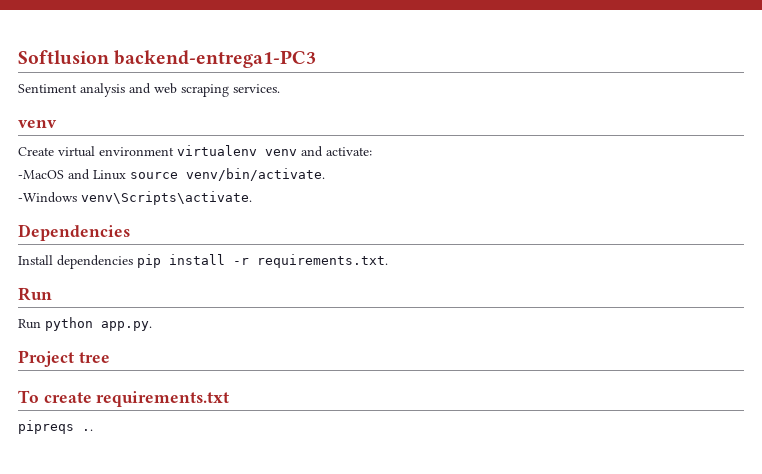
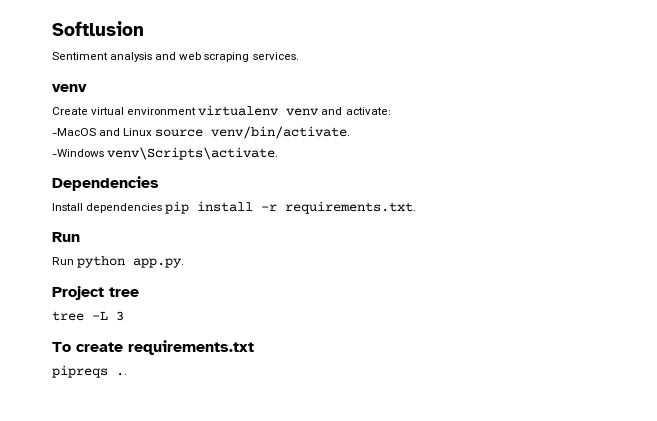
[114,50,317,68] backend-entrega1-PC3 -> (144, 28) none
(110, 357) none -> [52,311,124,321] // tree -L 3

